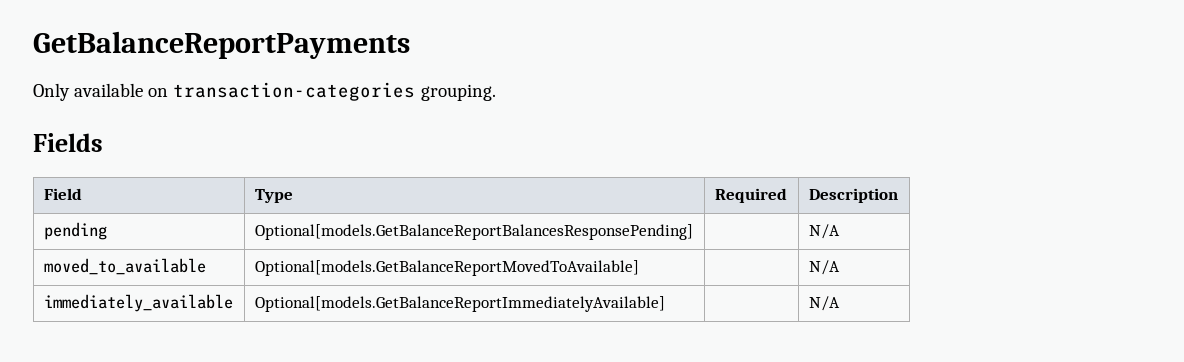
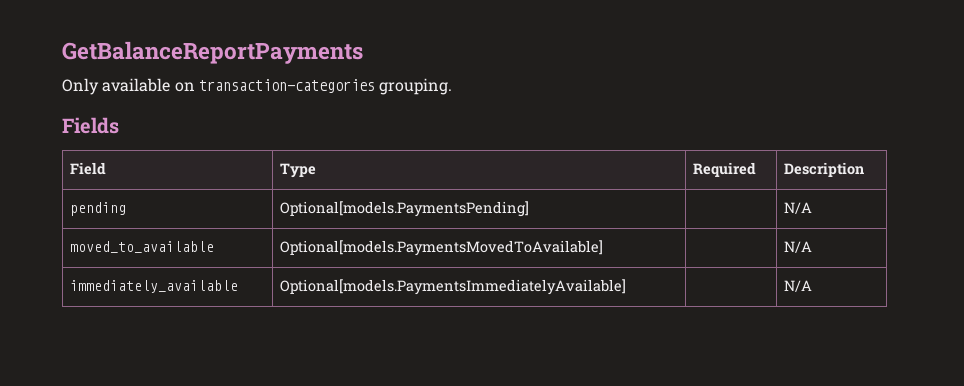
[254,224,693,240] Optional[models.GetBalanceReportBalancesResponsePending] -> [279,201,529,217] Optional[models.PaymentsPending]
[254,260,639,276] Optional[models.GetBalanceReportMovedToAvailable] -> [279,240,603,256] Optional[models.PaymentsMovedToAvailable]
[254,296,665,312] Optional[models.GetBalanceReportImmediatelyAvailable] -> [279,279,626,295] Optional[models.PaymentsImmediatelyAvailable]

